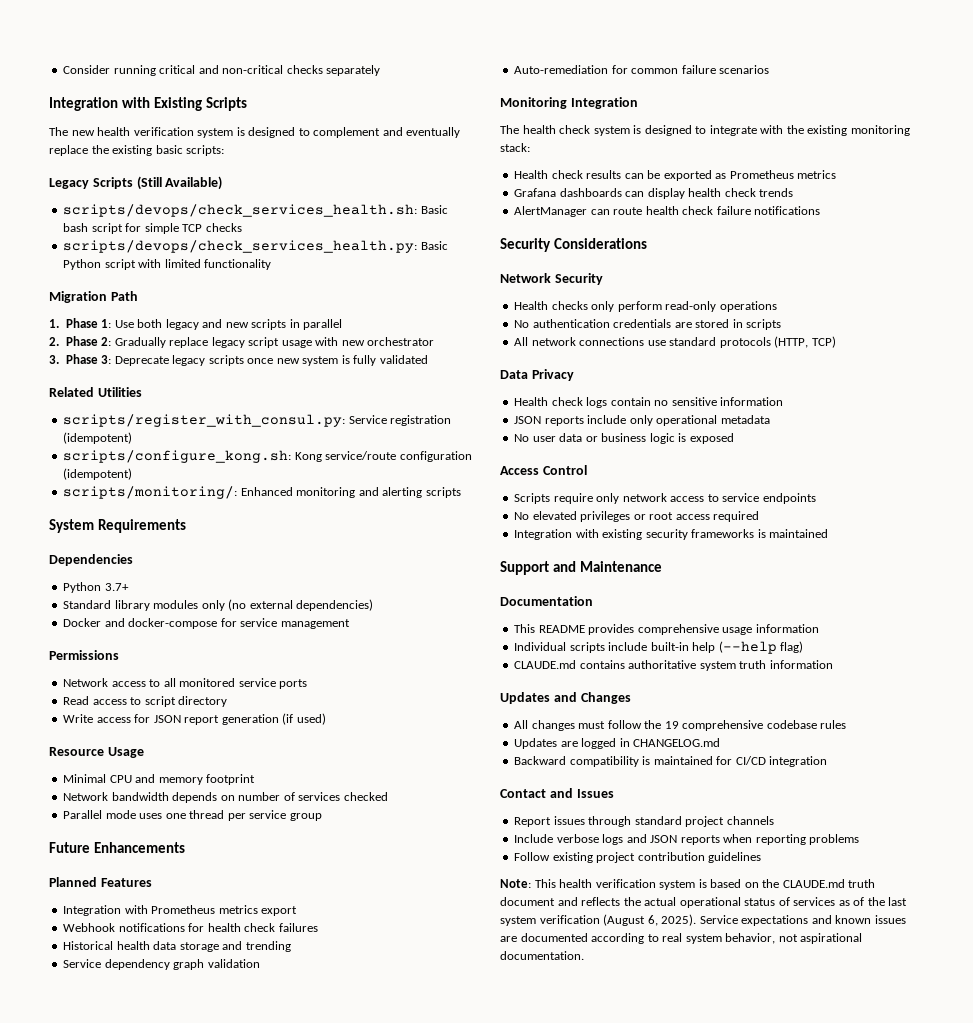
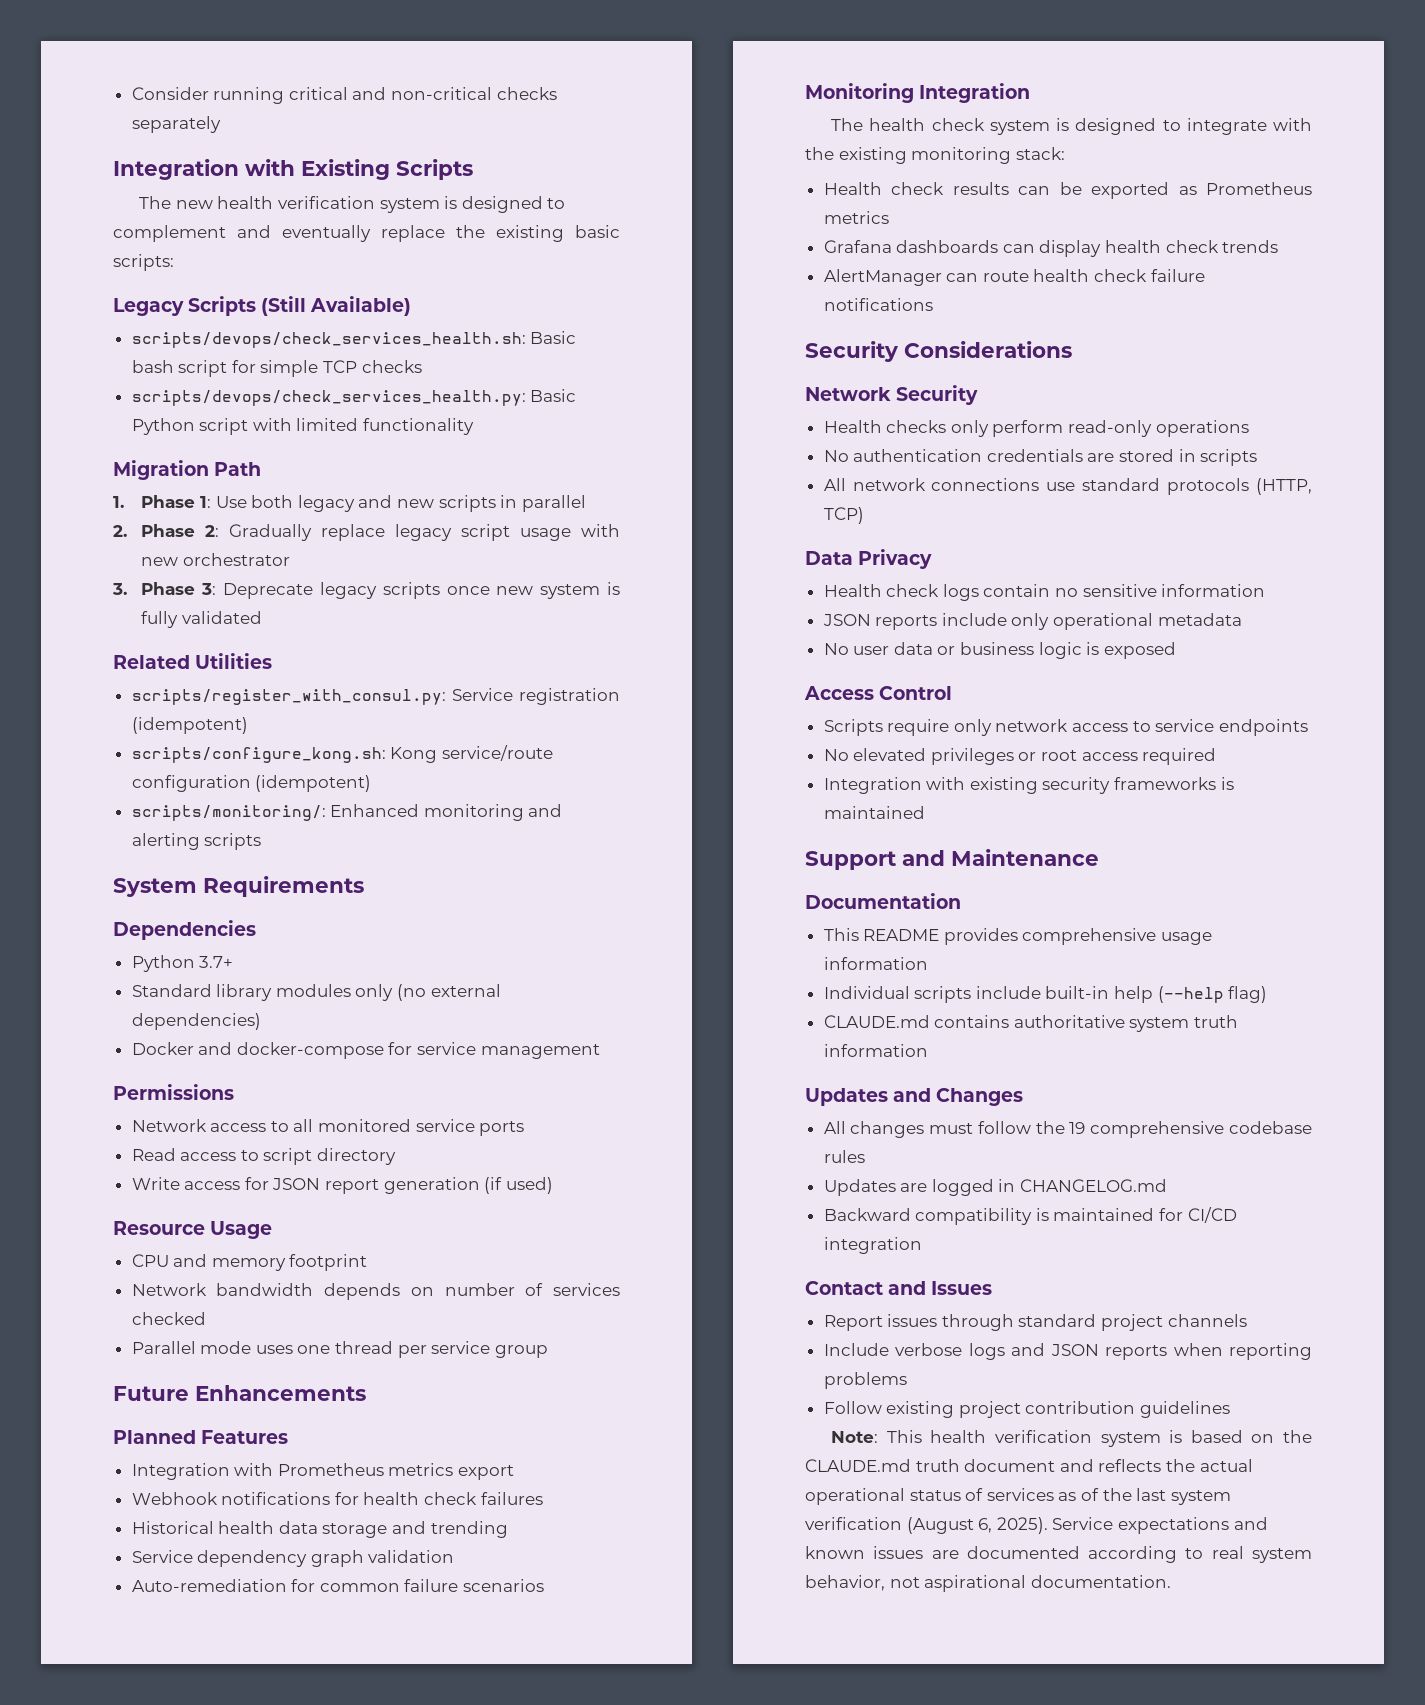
[63,774,107,783] Minimal -> (273, 1230) none

